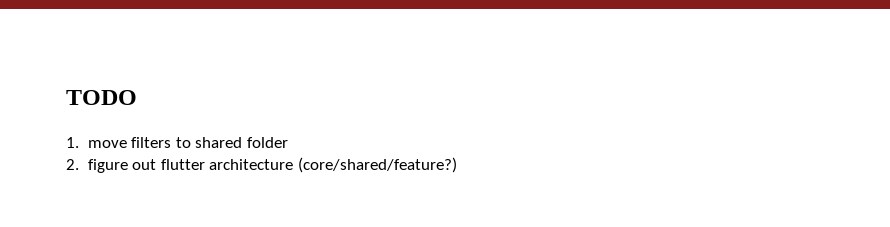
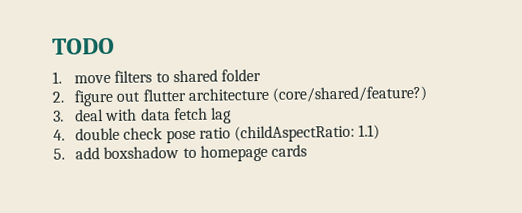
(457, 165) none -> [53,107,232,124] [53,124,381,144] [53,144,307,162] // 3. deal with data fetch lag // 4. double check pose ratio (childAspectRatio: 1.1) // 5. add boxshadow to homepage cards

